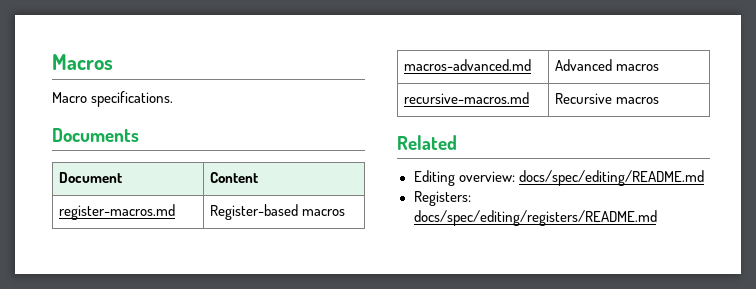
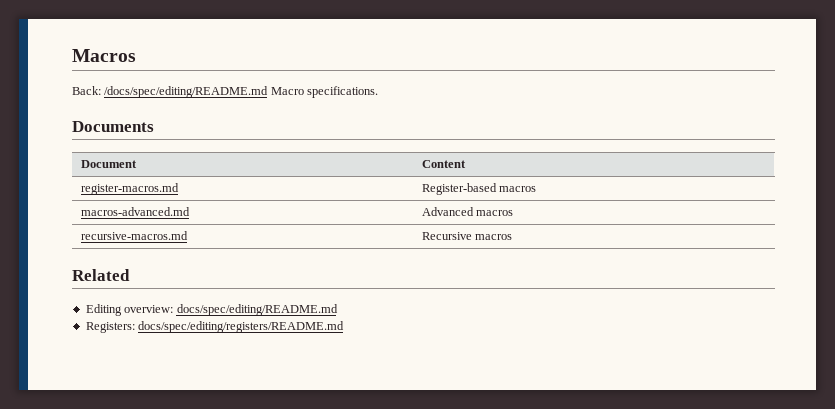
(113, 62) none -> [72,86,269,98] Back: /docs/spec/editing/README.md

